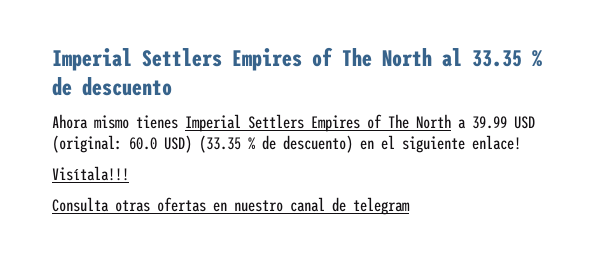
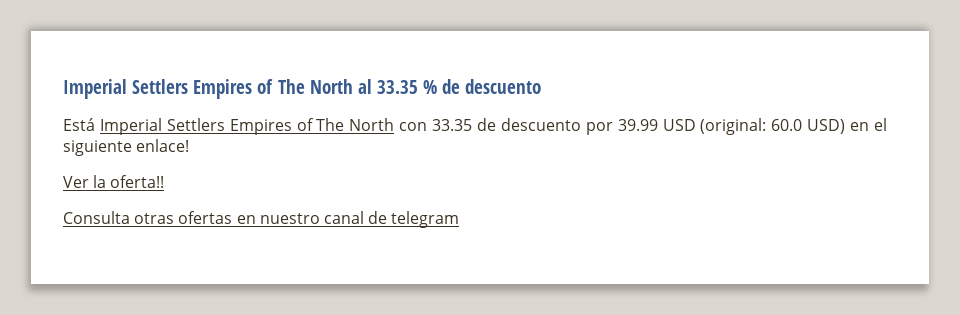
[52,114,466,132] Ahora mismo tienes Imperial Settlers Empires of The North a -> [63,118,613,135] Está Imperial Settlers Empires of The North con 33.35 de descuento por
[199,135,353,153] (33.35 % de descuento) -> (846, 126) none
[52,166,129,181] Visítala!!! -> [63,175,165,188] Ver la oferta!!

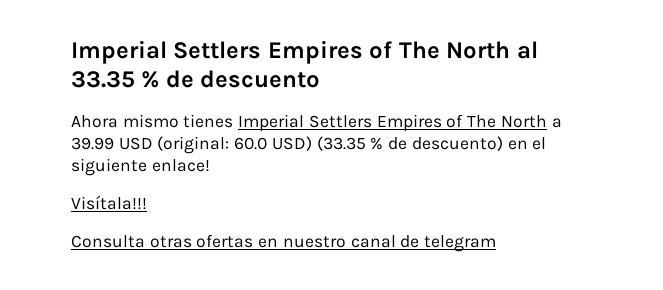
[63,118,613,135] Está Imperial Settlers Empires of The North con 33.35 de descuento por -> [71,114,562,132] Ahora mismo tienes Imperial Settlers Empires of The North a
(846, 126) none -> [316,136,503,151] (33.35 % de descuento)
[63,175,165,188] Ver la oferta!! -> [71,195,147,210] Visítala!!!

